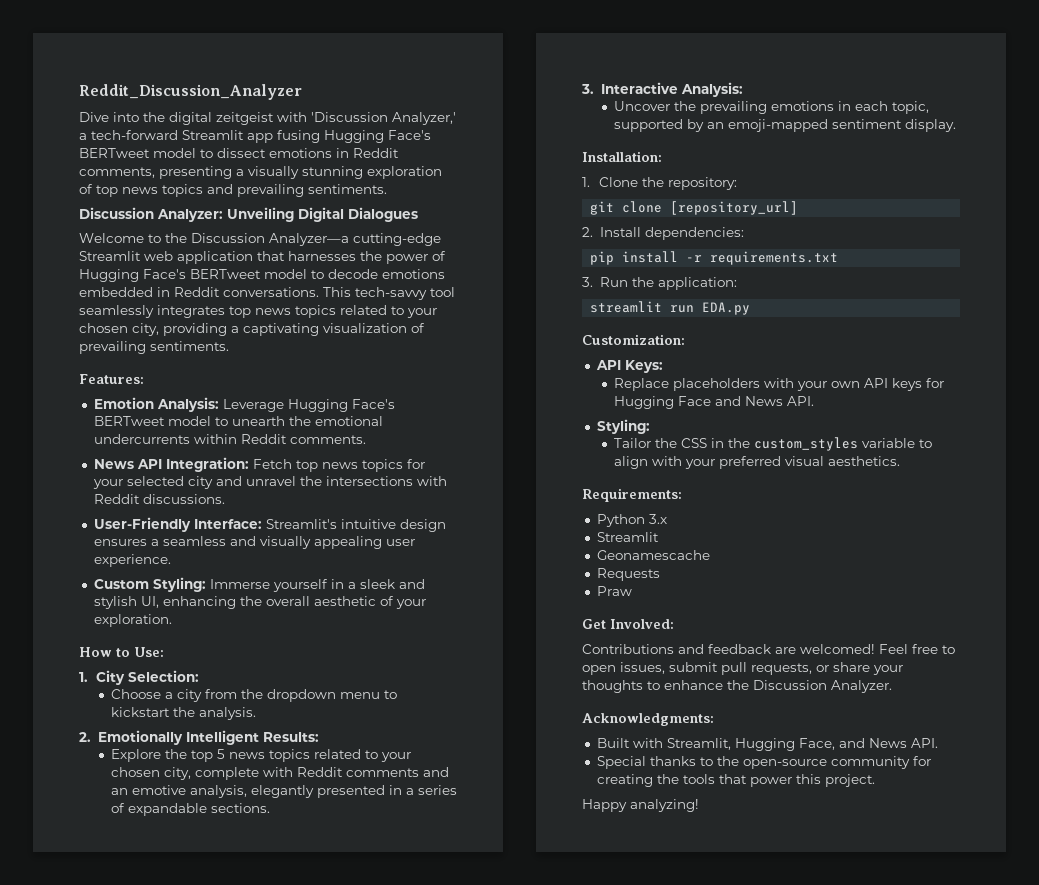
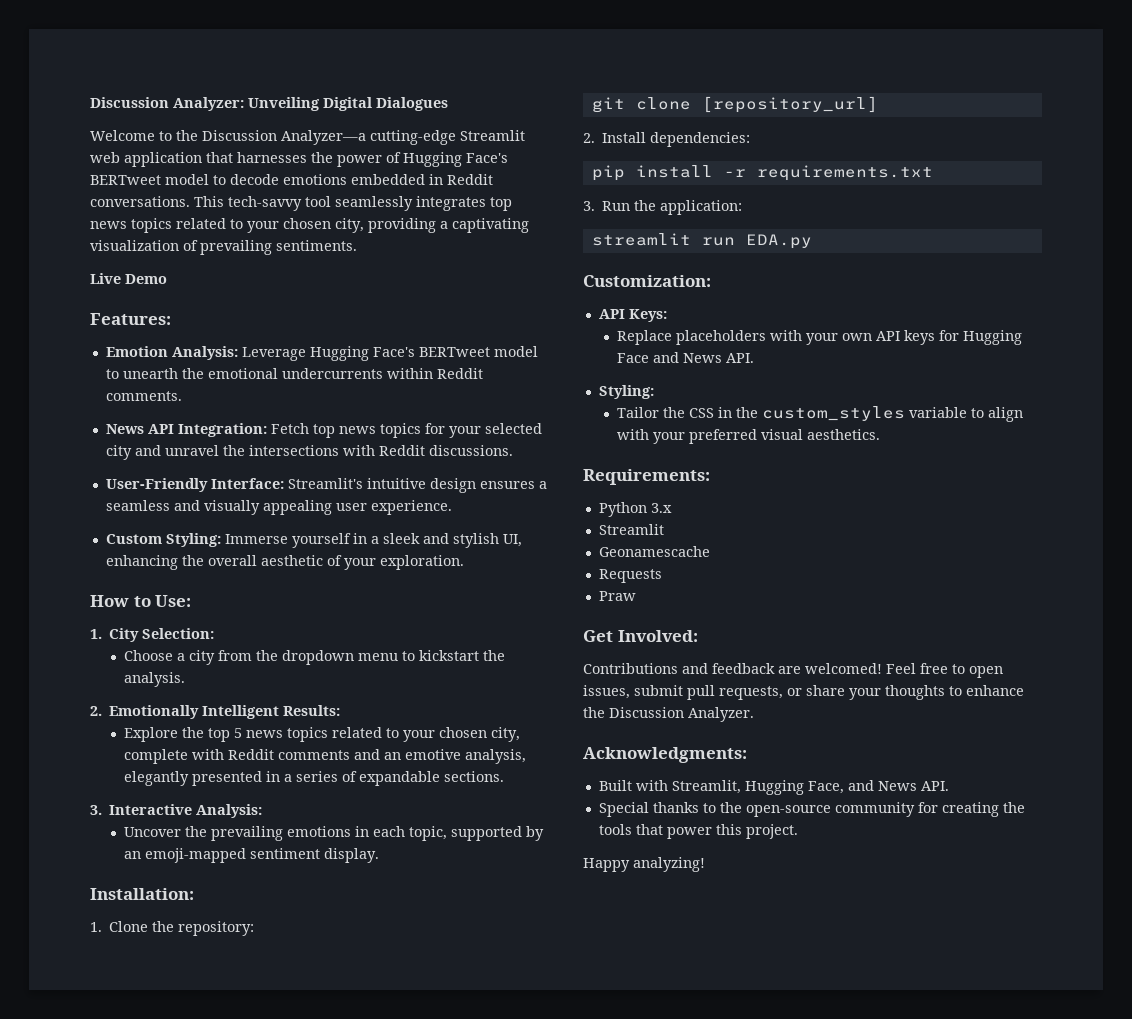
[79,84,302,100] [79,112,456,125] [79,130,431,143] [79,148,399,158] [79,166,442,179] [79,184,387,197] Reddit_Discussion_Analyzer // Dive into the digital zeitgeist with 'Discussion Analyzer,' a tech-forward Streamlit app fusing Hugging Face's BERTweet model to dissect emotions in Reddit comments, presenting a visually stunning exploration of top news topics and prevailing sentiments. // -> (90, 102) none
(229, 346) none -> [90,273,167,284] // Live Demo

